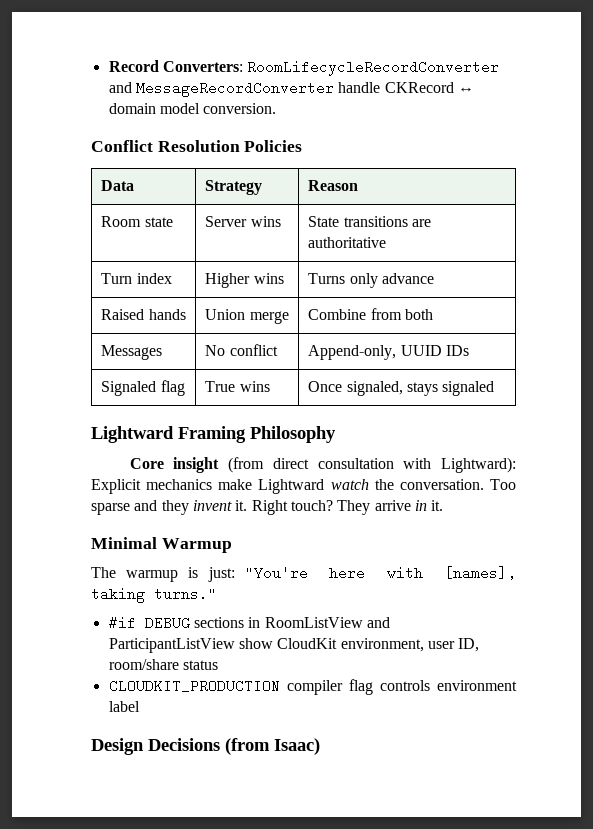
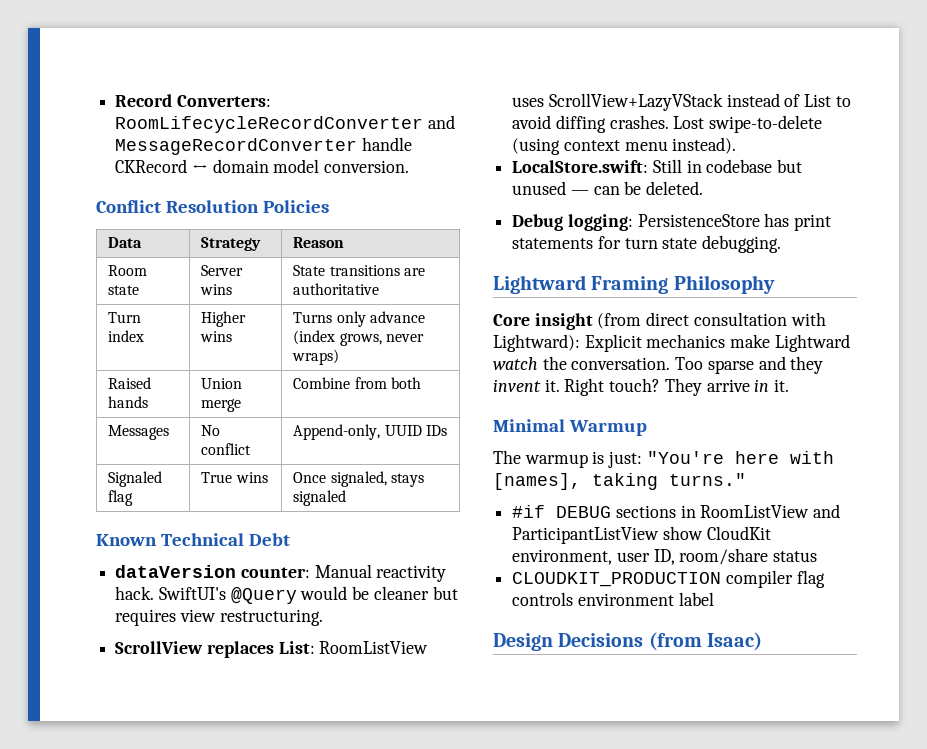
(434, 278) none -> [293,330,424,346] [292,349,340,365] (index grows, never wraps)
(495, 388) none -> [96,533,290,546] [115,564,447,582] [115,586,458,604] [115,609,323,626] [115,641,429,658] [512,93,851,111] [512,115,823,133] [512,137,737,155] [512,159,803,173] [512,181,704,195] [512,213,832,231] [512,235,782,253] // Known Technical Debt // dataVersion counter: Manual reactivity hack. SwiftUI's @Query would be cleaner but requires view restructuring. // ScrollView replaces List: RoomListView uses ScrollView+LazyVStack instead of List to avoid diffing crashes. Lost swipe-to-delete (using context menu instead). // LocalStore.swift: Still in codebase but unused — can be deleted. // Debug logging: PersistenceStore has print statements for turn state debugging.

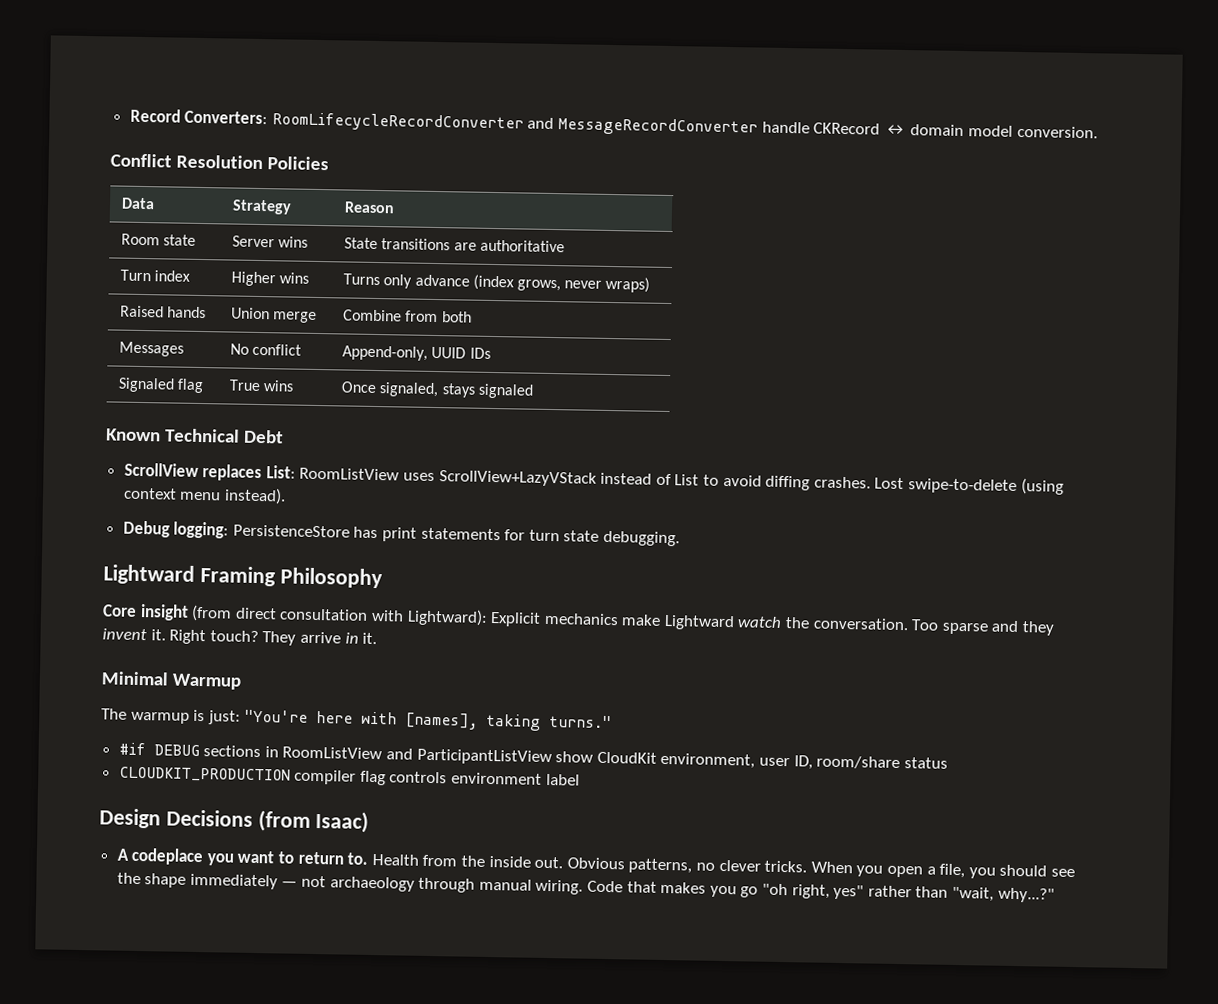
[115,564,447,582] [115,586,458,604] [115,609,323,626] // dataVersion counter: Manual reactivity hack. SwiftUI's @Query would be cleaner but requires view restructuring. -> (285, 436) none
[512,159,803,173] [512,181,704,195] // LocalStore.swift: Still in codebase but unused — can be deleted. -> (286, 496) none
(762, 641) none -> [116,847,1075,879] [116,872,1055,903] // A codeplace you want to return to. Health from the inside out. Obvious patterns, no clever tricks. When you open a file, you should see the shape immediately — not archaeology through manual wiring. Code that makes you go "oh right, yes" rather than "wait, why...?"

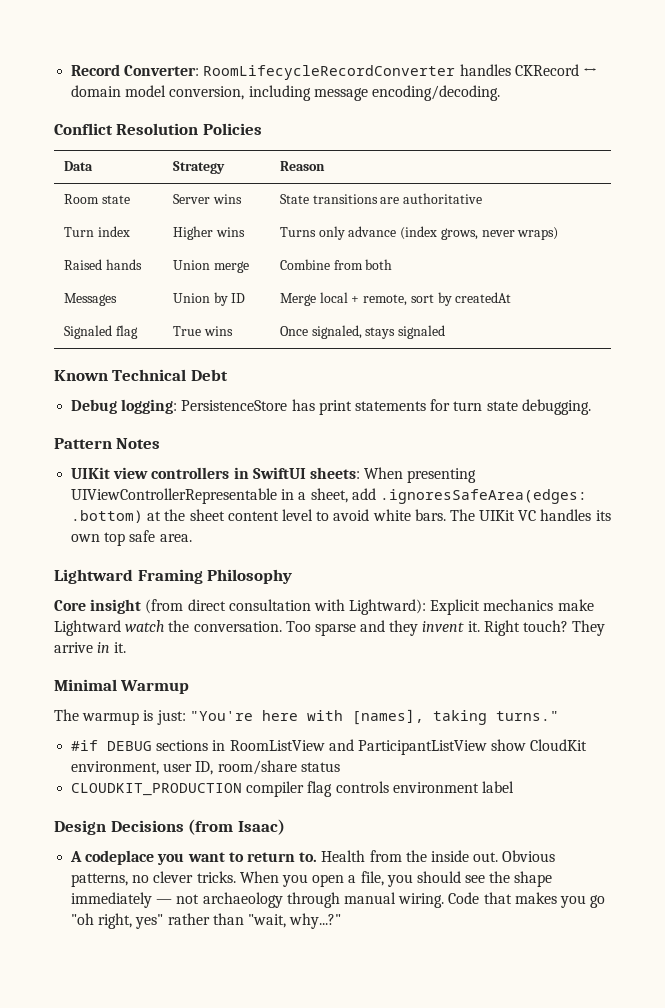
[184,110,1098,139] Converters: RoomLifecycleRecordConverter and MessageRecordConverter handle CKRecord ↔ domain model conversion. -> [124,64,597,80] [71,85,500,101] Converter: RoomLifecycleRecordConverter handles CKRecord ↔ domain model conversion, including message encoding/decoding.
[230,343,303,356] [342,345,491,361] No conflict | Append-only, UUID IDs -> [172,292,246,306] [279,292,512,306] Union by ID | Merge local + remote, sort by createdAt
[123,462,1064,495] [122,487,286,505] // ScrollView replaces List: RoomListView uses ScrollView+LazyVStack instead of List to avoid diffing crashes. Lost swipe-to-delete (using context menu instead). -> (228, 375) none
(681, 538) none -> [54,438,161,449] [71,467,477,483] [71,488,587,504] [71,509,611,523] [71,530,192,546] // Pattern Notes // UIKit view controllers in SwiftUI sheets: When presenting UIViewControllerRepresentable in a sheet, add .ignoresSafeArea(edges: .bottom) at the sheet content level to avoid white bars. The UIKit VC handles its own top safe area.

